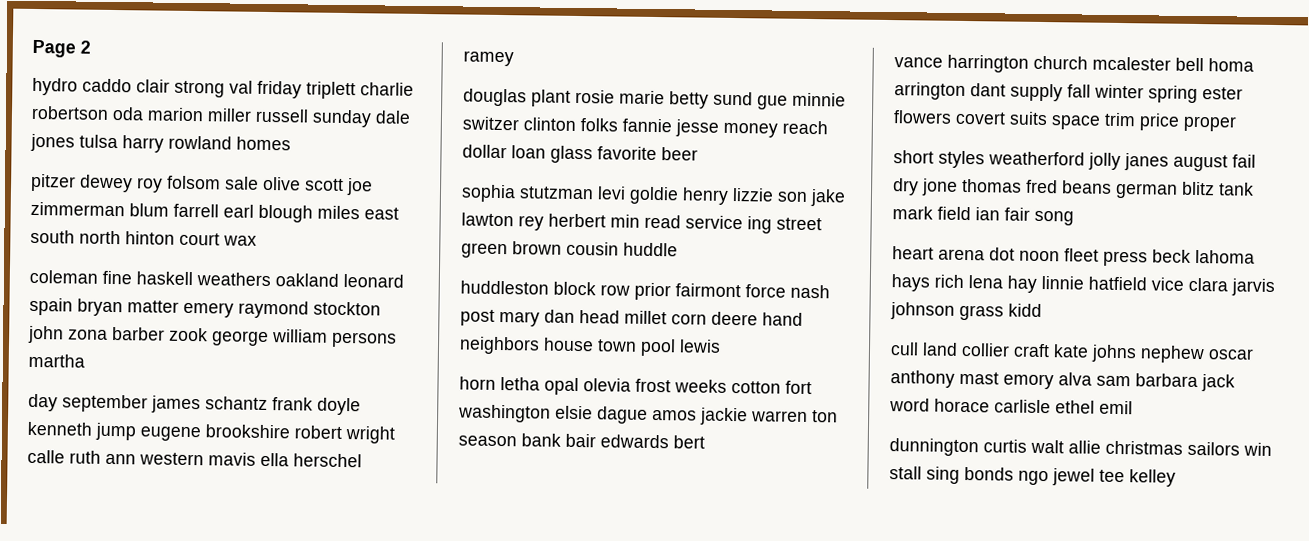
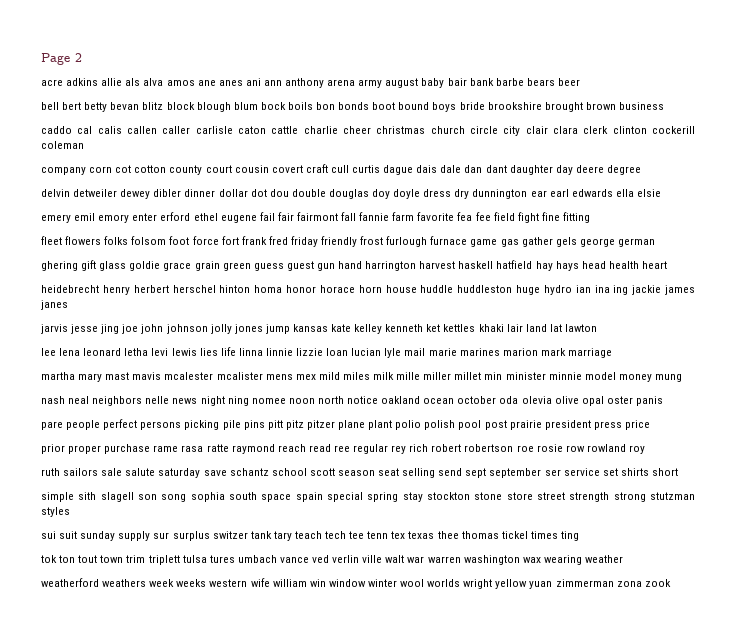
[32,77,414,100] [31,105,411,128] [30,133,291,153] [30,173,373,196] [30,201,399,223] [30,229,257,246] [29,269,404,288] [29,297,381,319] [28,325,397,348] [28,353,85,368] [28,393,361,416] [27,421,395,444] [27,449,362,468] [463,50,514,67] [463,88,846,110] [462,116,828,138] [462,144,698,164] [461,184,846,207] [461,212,822,234] [461,241,678,259] [460,280,830,301] [460,309,803,327] [459,336,721,357] [459,376,812,396] [458,404,838,426] [458,433,705,449] [894,54,1254,73] [894,82,1243,103] [893,110,1237,132] [893,150,1256,172] [892,178,1254,199] [892,206,1074,226] [892,246,1255,267] [891,274,1275,297] [890,302,1042,321] [890,342,1254,364] [890,370,1235,392] [889,398,1133,415] [889,438,1272,457] [889,466,1176,487] hydro caddo clair strong val friday triplett charlie robertson oda marion miller russell sunday dale jones tulsa harry rowland homes // pitzer dewey roy folsom sale olive scott joe zimmerman blum farrell earl blough miles east south north hinton court wax // coleman fine haskell weathers oakland leonard spain bryan matter emery raymond stockton john zona barber zook george william persons martha // day september james schantz frank doyle kenneth jump eugene brookshire robert wright calle ruth ann western mavis ella herschel ramey // douglas plant rosie marie betty sund gue minnie switzer clinton folks fannie jesse money reach dollar loan glass favorite beer // sophia stutzman levi goldie henry lizzie son jake lawton rey herbert min read service ing street green brown cousin huddle // huddleston block row prior fairmont force nash post mary dan head millet corn deere hand neighbors house town pool lewis // horn letha opal olevia frost weeks cotton fort washington elsie dague amos jackie warren ton season bank bair edwards bert // vance harrington church mcalester bell homa arrington dant supply fall winter spring ester flowers covert suits space trim price proper // short styles weatherford jolly janes august fail dry jone thomas fred beans german blitz tank mark field ian fair song // heart arena dot noon fleet press beck lahoma hays rich lena hay linnie hatfield vice clara jarvis johnson grass kidd // cull land collier craft kate johns nephew oscar anthony mast emory alva sam barbara jack word horace carlisle ethel emil // dunnington curtis walt allie christmas sailors win stall sing bonds ngo jewel tee kelley -> [41,78,580,88] [41,102,664,112] [41,126,695,136] [41,141,84,149] [41,164,641,175] [41,189,661,199] [41,212,590,223] [41,236,655,247] [41,260,667,271] [41,285,695,295] [41,300,68,310] [41,324,597,334] [41,347,612,358] [41,372,682,382] [41,396,663,406] [41,419,650,430] [41,444,645,454] [41,468,678,478] [41,492,695,502] [41,507,70,517] [41,531,579,541] [41,555,623,565] [41,578,671,589] acre adkins allie als alva amos ane anes ani ann anthony arena army august baby bair bank barbe bears beer // bell bert betty bevan blitz block blough blum bock boils bon bonds boot bound boys bride brookshire brought brown business // caddo cal calis callen caller carlisle caton cattle charlie cheer christmas church circle city clair clara clerk clinton cockerill coleman // company corn cot cotton county court cousin covert craft cull curtis dague dais dale dan dant daughter day deere degree // delvin detweiler dewey dibler dinner dollar dot dou double douglas doy doyle dress dry dunnington ear earl edwards ella elsie // emery emil emory enter erford ethel eugene fail fair fairmont fall fannie farm favorite fea fee field fight fine fitting // fleet flowers folks folsom foot force fort frank fred friday friendly frost furlough furnace game gas gather gels george german // ghering gift glass goldie grace grain green guess guest gun hand harrington harvest haskell hatfield hay hays head health heart // heidebrecht henry herbert herschel hinton homa honor horace horn house huddle huddleston huge hydro ian ina ing jackie james janes // jarvis jesse jing joe john johnson jolly jones jump kansas kate kelley kenneth ket kettles khaki lair land lat lawton // lee lena leonard letha levi lewis lies life linna linnie lizzie loan lucian lyle mail marie marines marion mark marriage // martha mary mast mavis mcalester mcalister mens mex mild miles milk mille miller millet min minister minnie model money mung // nash neal neighbors nelle news night ning nomee noon north notice oakland ocean october oda olevia olive opal oster panis // pare people perfect persons picking pile pins pitt pitz pitzer plane plant polio polish pool post prairie president press price // prior proper purchase rame rasa ratte raymond reach read ree regular rey rich robert robertson roe rosie row rowland roy // ruth sailors sale salute saturday save schantz school scott season seat selling send sept september ser service set shirts short // simple sith slagell son song sophia south space spain special spring stay stockton stone store street strength strong stutzman styles // sui suit sunday supply sur surplus switzer tank tary teach tech tee tenn tex texas thee thomas tickel times ting // tok ton tout town trim triplett tulsa tures umbach vance ved verlin ville walt war warren washington wax wearing weather // weatherford weathers week weeks western wife william win window winter wool worlds wright yellow yuan zimmerman zona zook

